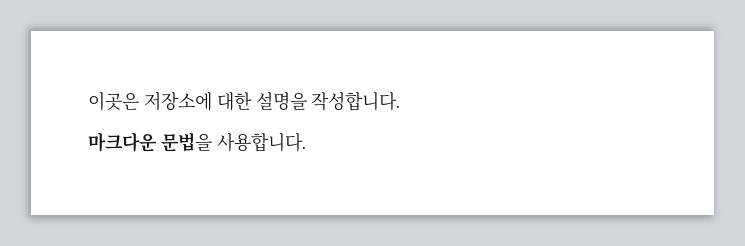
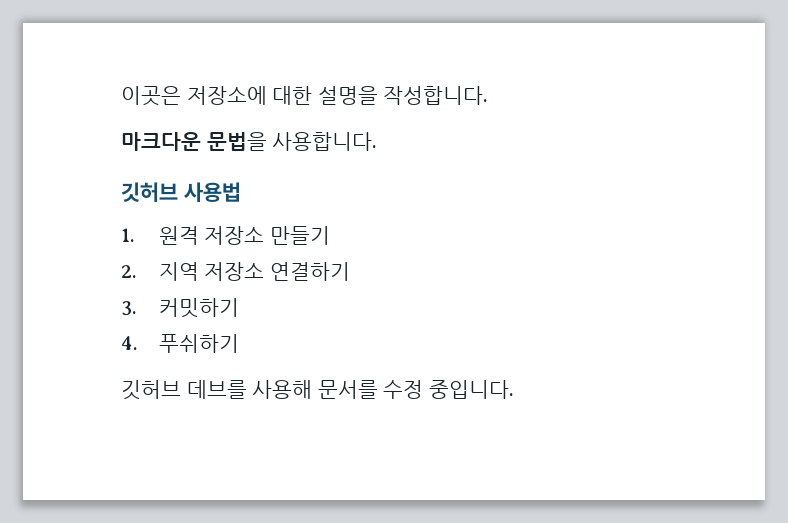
(306, 142) none -> [121,182,241,202] [121,226,330,245] [121,262,350,281] [121,298,239,318] [121,334,239,353] [121,380,513,400] // 깃허브 사용법 // 1. 원격 저장소 만들기 // 2. 지역 저장소 연결하기 // 3. 커밋하기 // 4. 푸쉬하기 // 깃허브 데브를 사용해 문서를 수정 중입니다.

